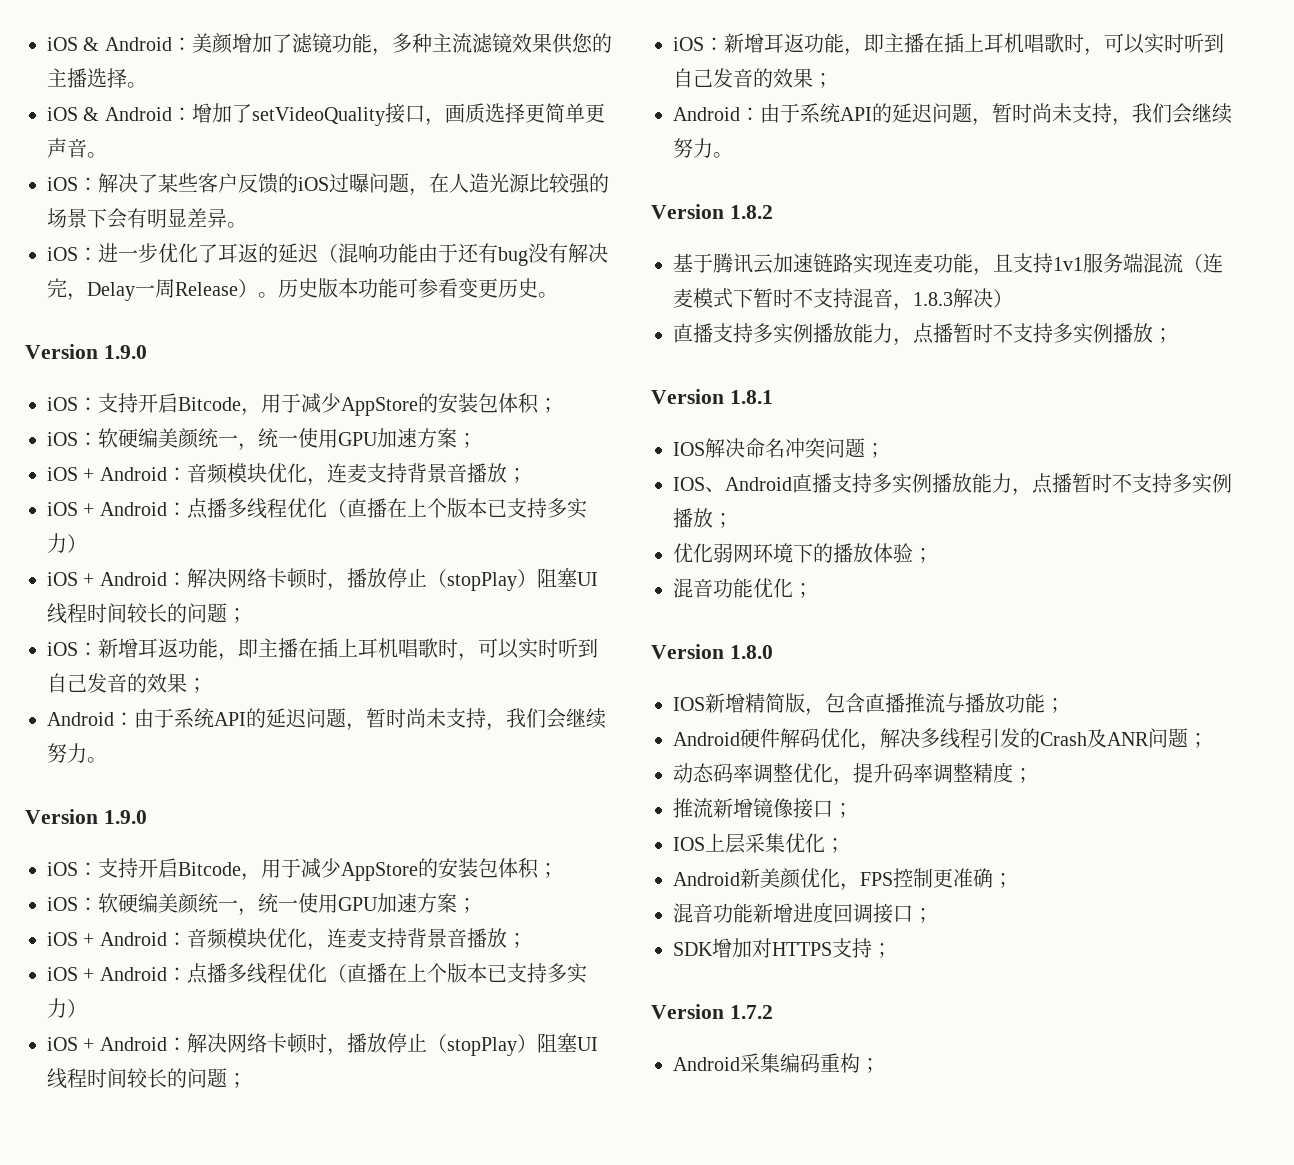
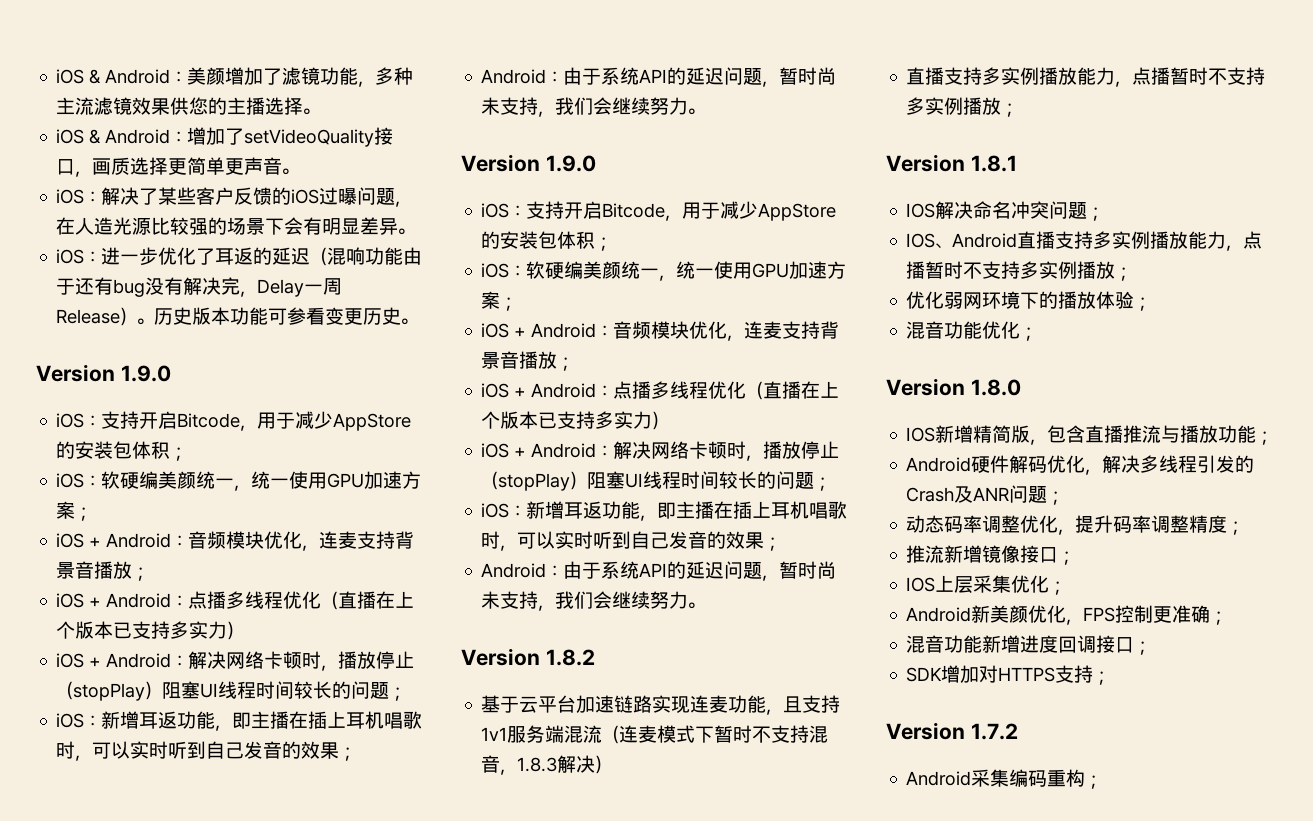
[713,253,773,274] 腾讯云 -> [519,695,577,713] 云平台

